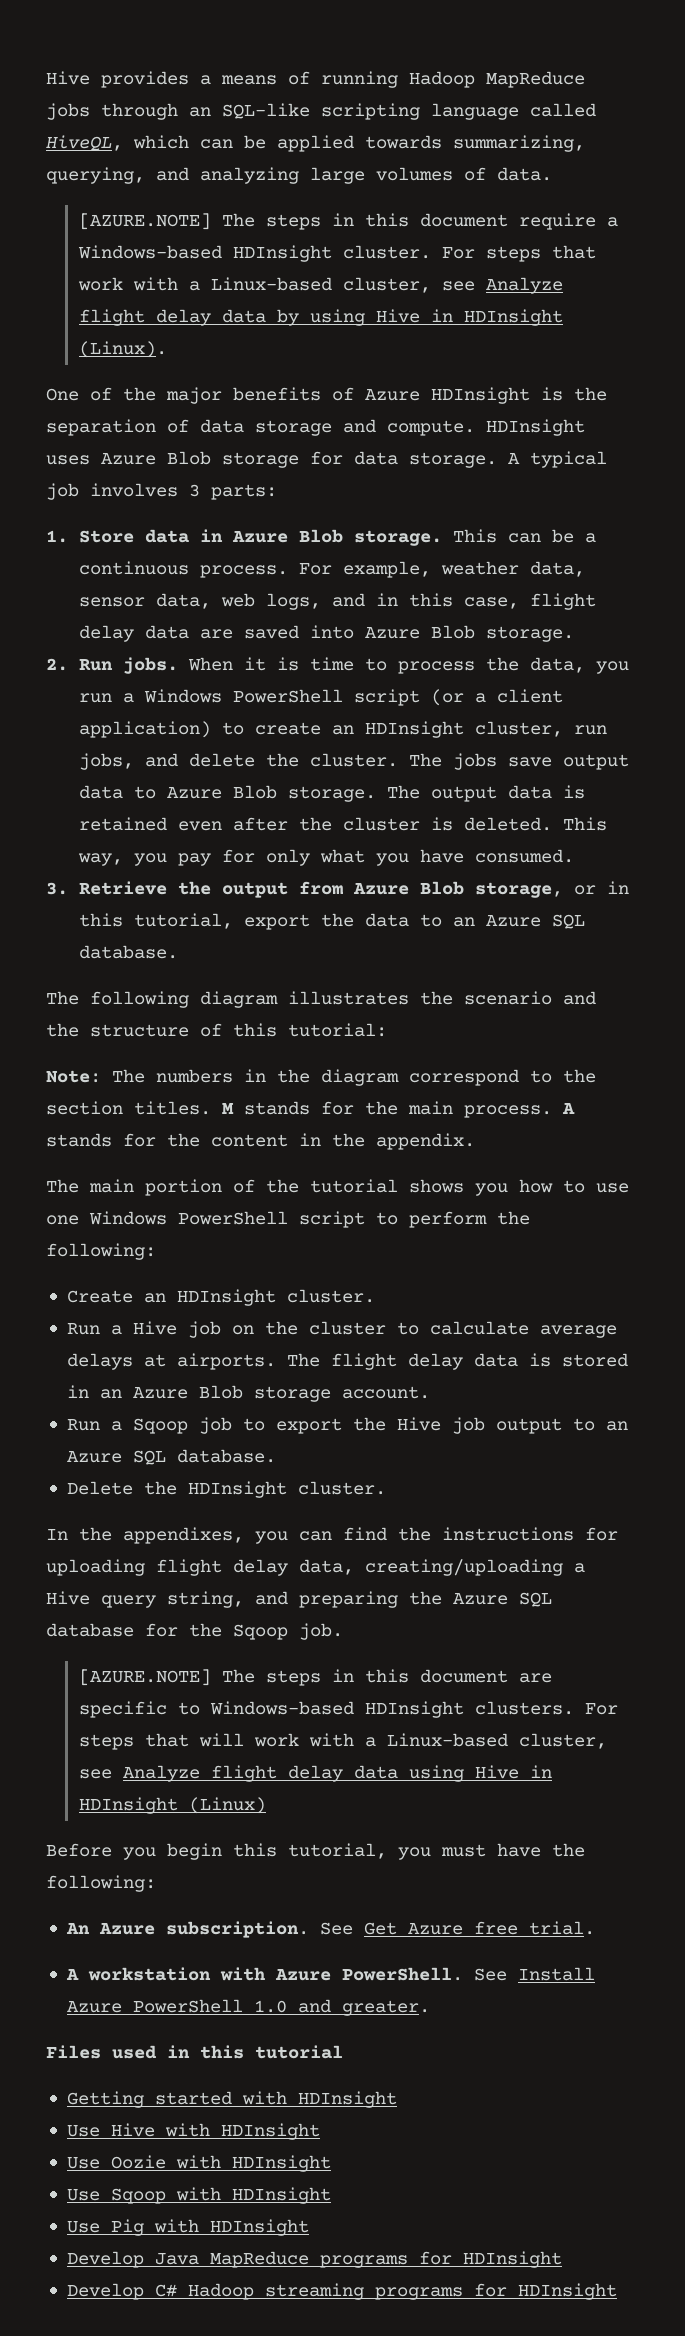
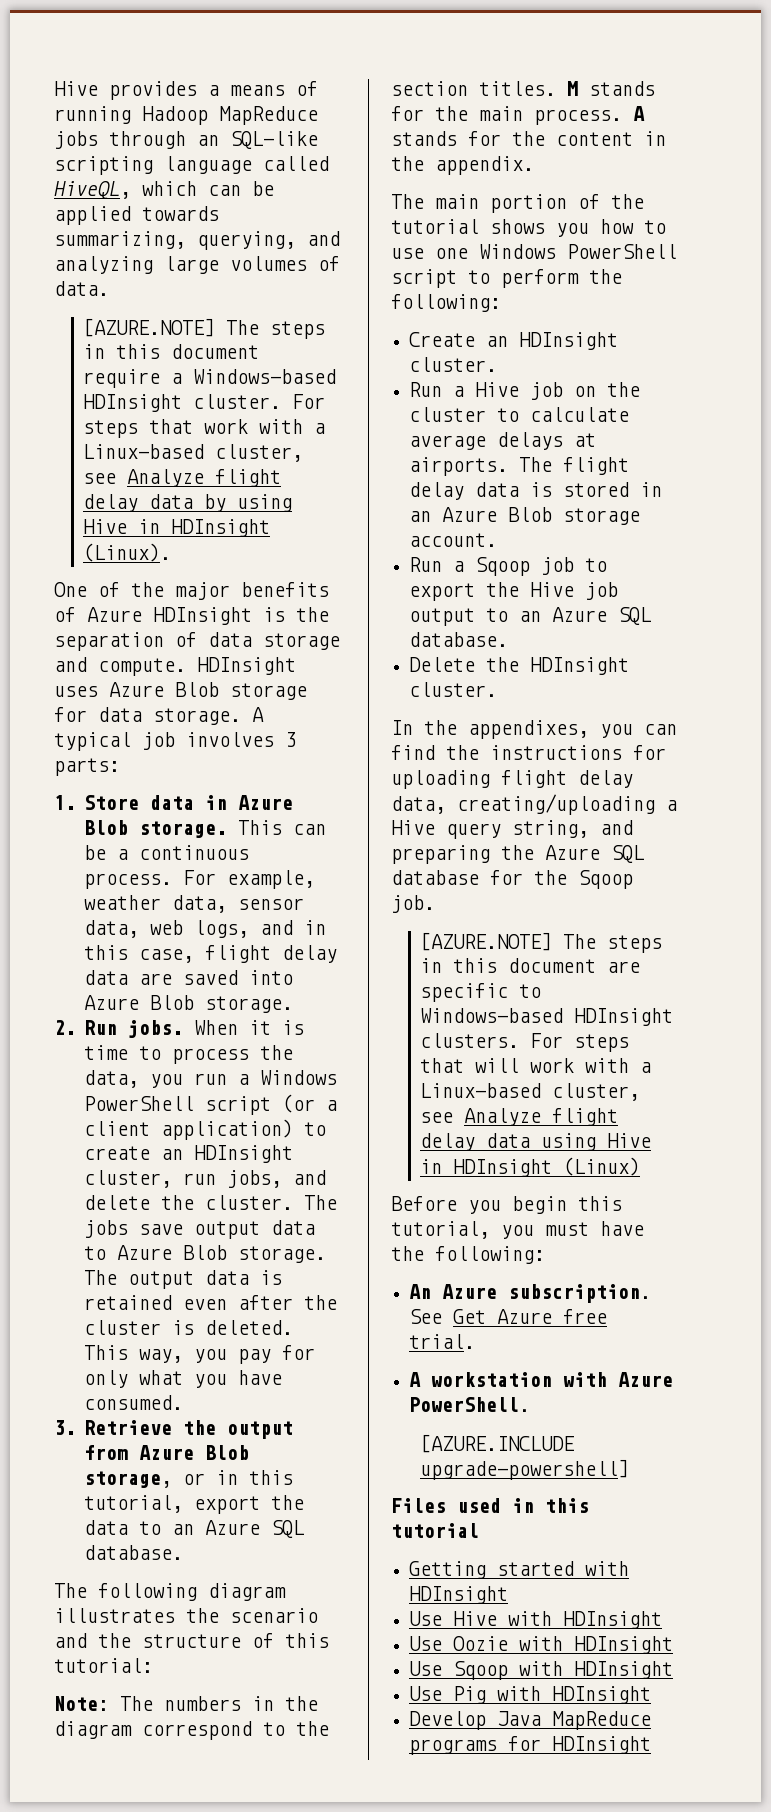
[473,1967,595,1981] [66,1999,430,2016] See Install Azure PowerShell 1.0 and greater. -> [419,1434,574,1453] [419,1459,629,1480] // [AZURE.INCLUDE upgrade-powershell]
[66,2283,617,2300] // Develop C# Hadoop streaming programs for HDInsight -> (652, 1745) none

